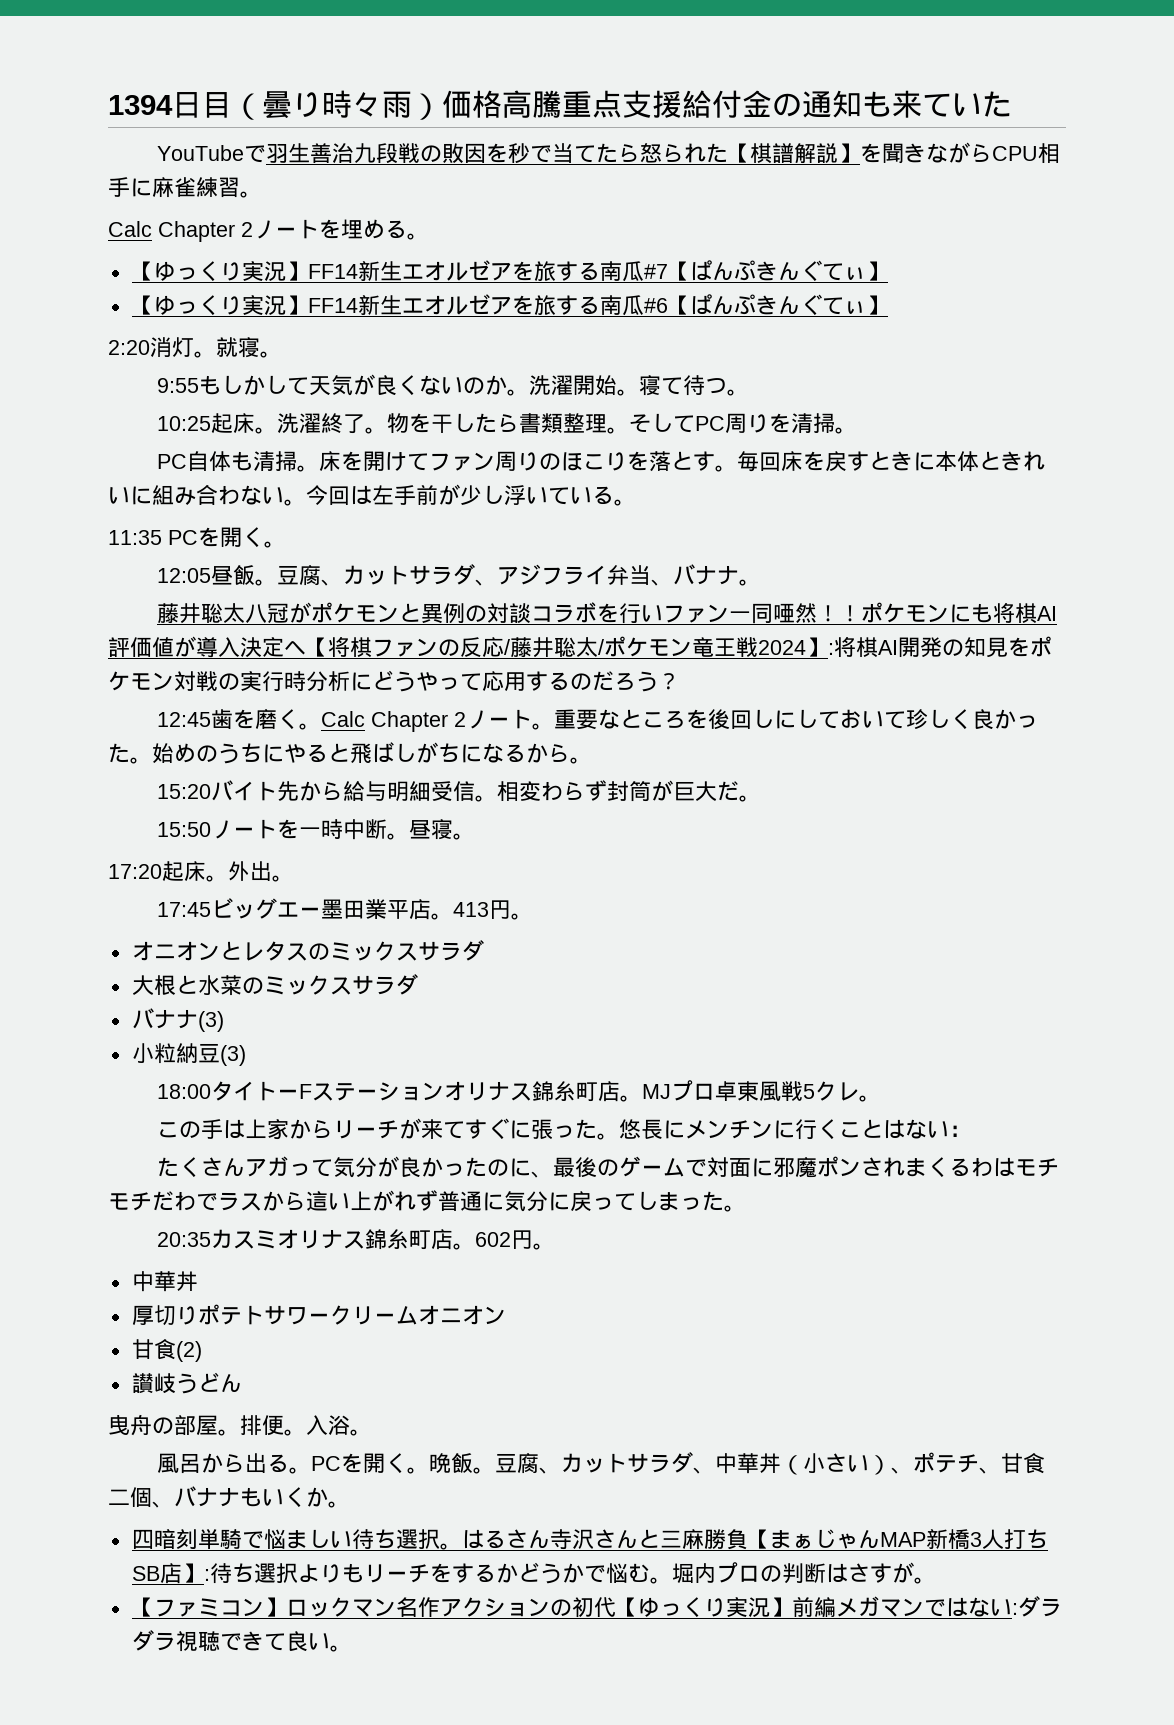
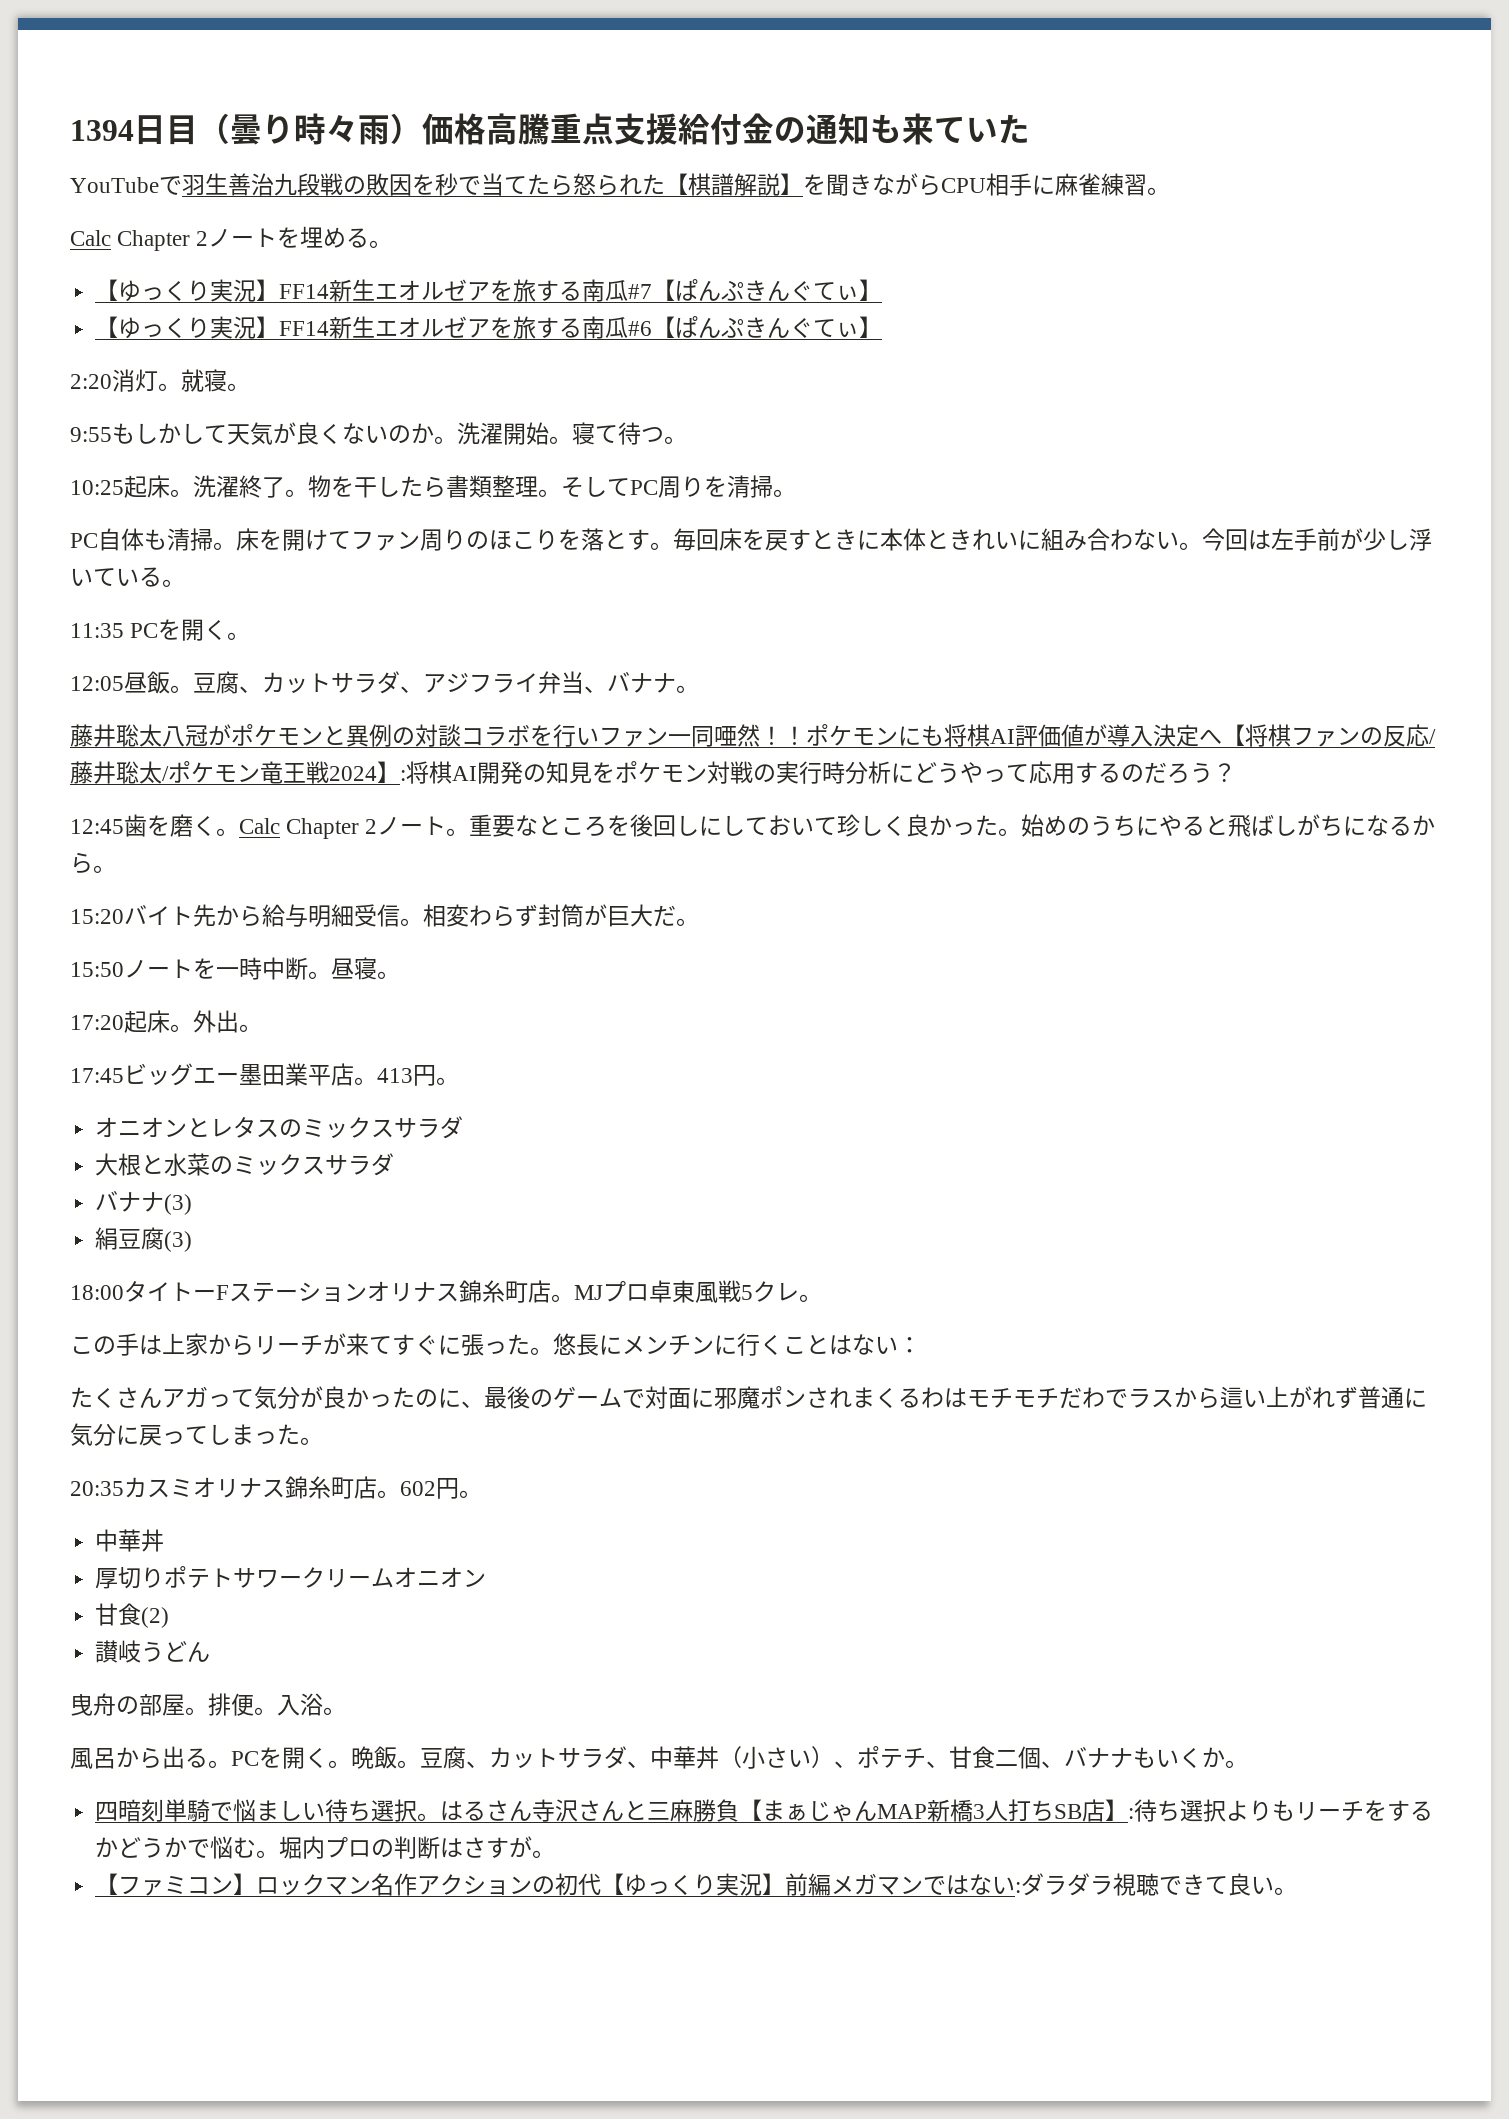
[131,1043,220,1064] 小粒納豆 -> [95,1227,165,1250] 絹豆腐

